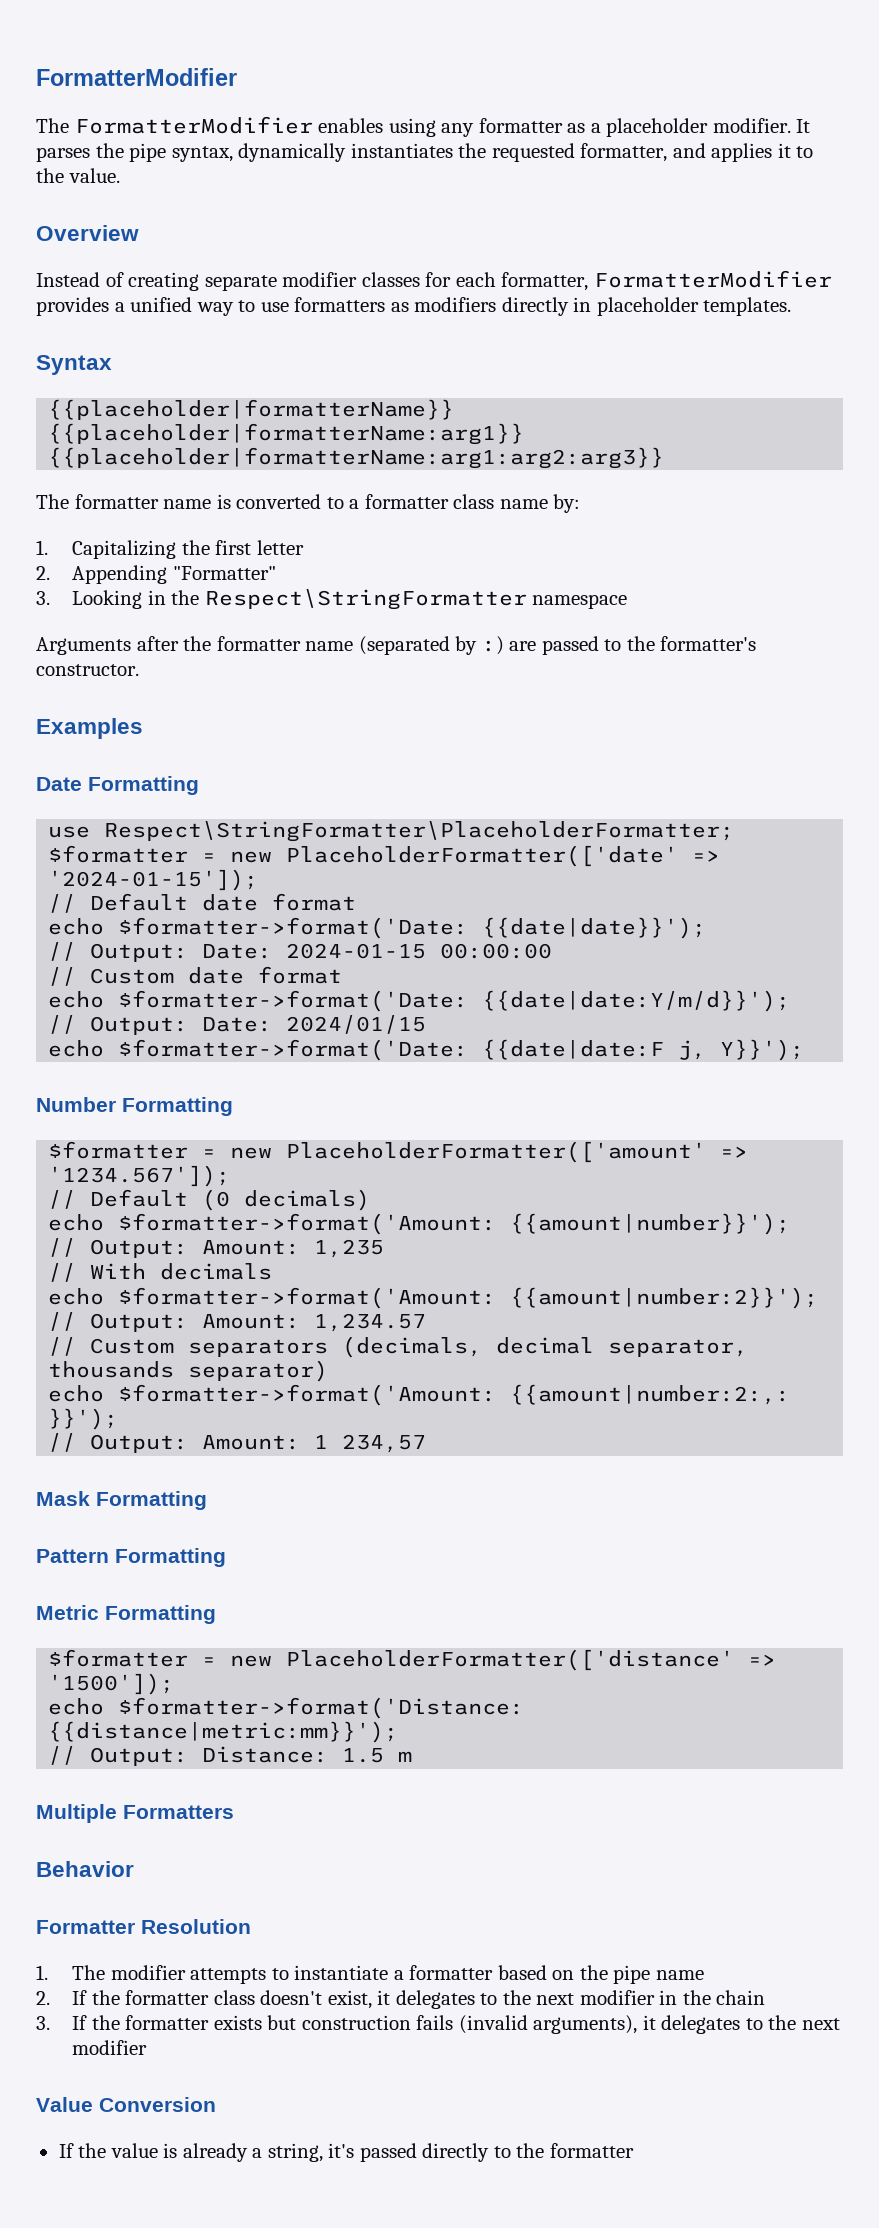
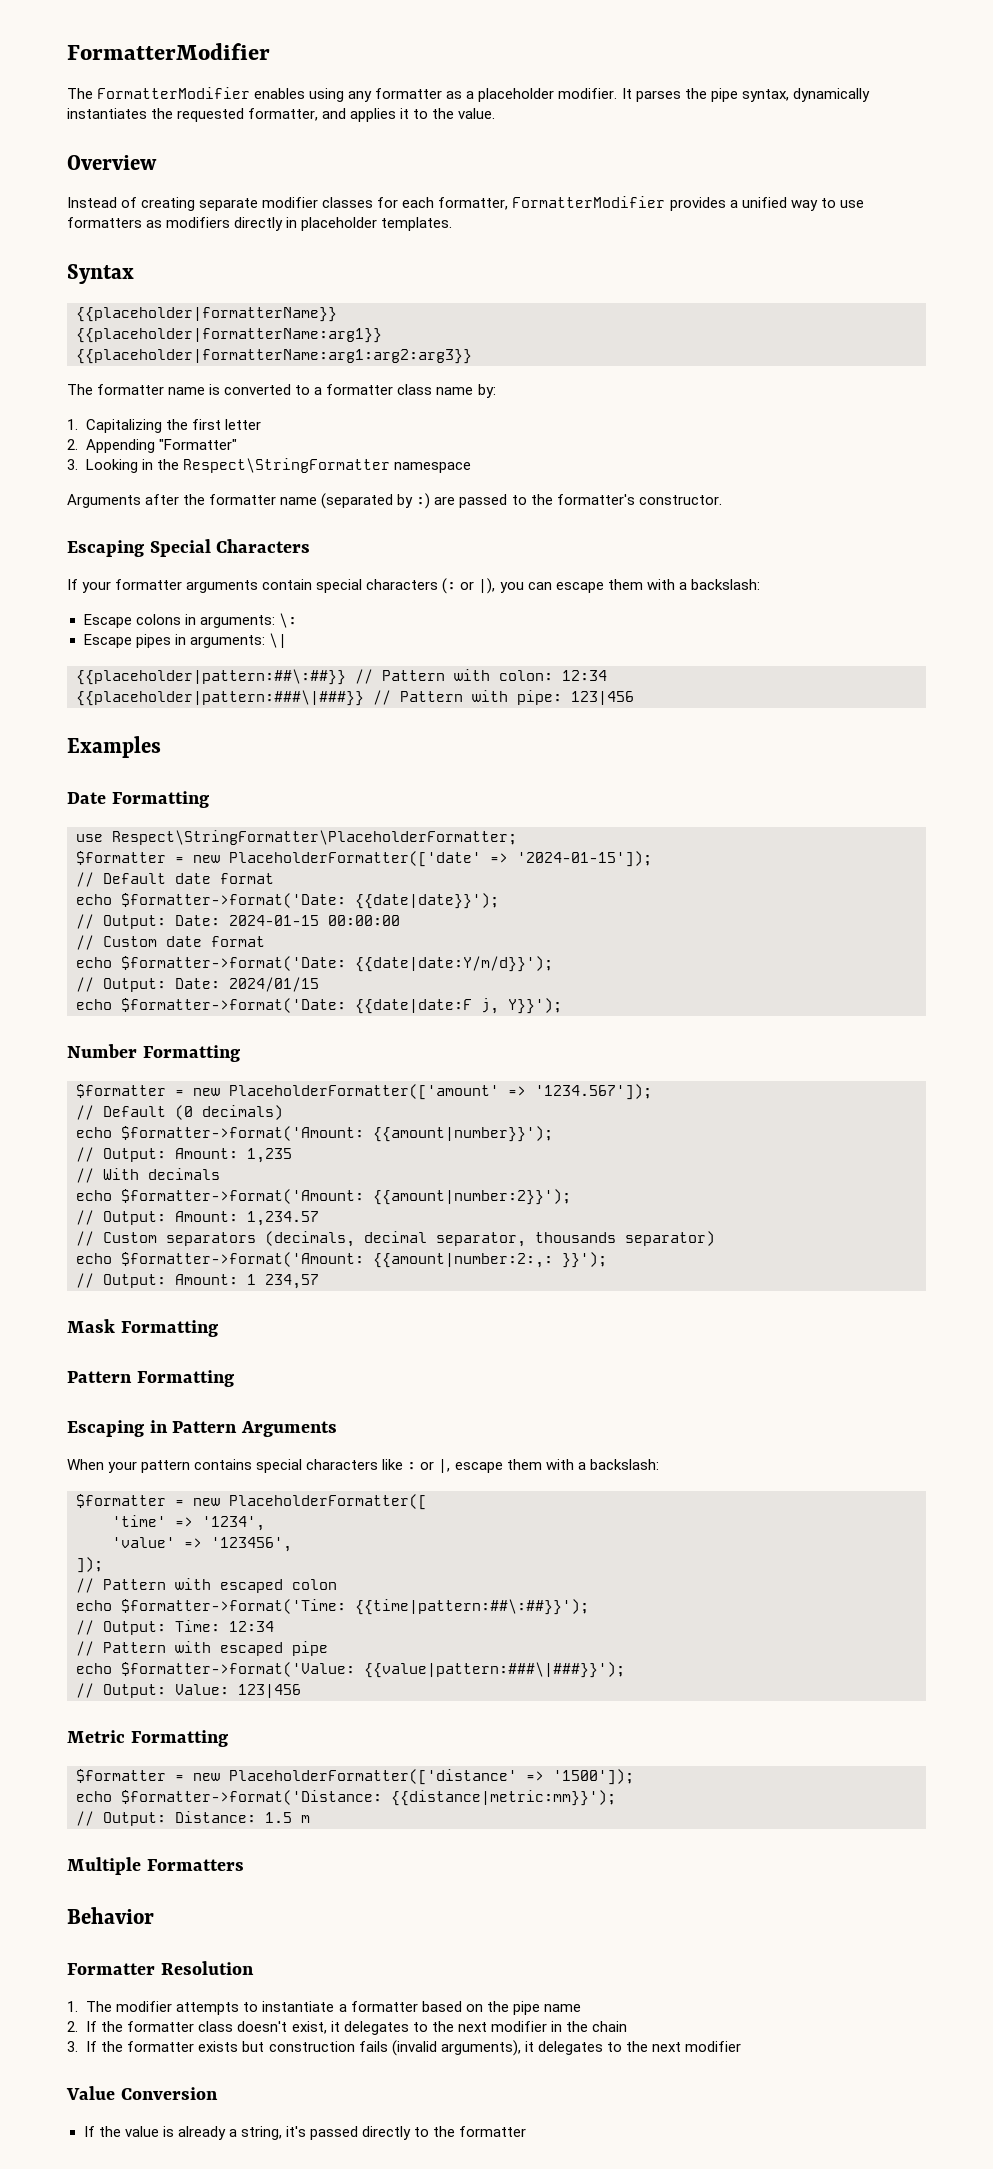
(139, 670) none -> [67,539,311,557] [67,578,760,594] [83,613,297,628] [83,633,287,648] [76,669,607,685] [76,690,634,706] // Escaping Special Characters // If your formatter arguments contain special characters (: or |), you can escape them with a backslash: // Escape colons in arguments: \: // Escape pipes in arguments: \| // {{placeholder|pattern:##\:##}} // Pattern with colon: 12:34 // {{placeholder|pattern:###\|###}} // Pattern with pipe: 123|456
(226, 1557) none -> [67,1420,338,1437] [67,1459,659,1473] [76,1494,427,1510] [112,1515,265,1531] [112,1537,292,1552] [76,1557,103,1573] [76,1578,337,1593] [76,1599,589,1615] [76,1620,274,1635] [76,1641,328,1656] [76,1662,625,1678] [76,1683,301,1698] // Escaping in Pattern Arguments // When your pattern contains special characters like : or |, escape them with a backslash: // $formatter = new PlaceholderFormatter([ // 'time' => '1234', // 'value' => '123456', // ]); // // Pattern with escaped colon // echo $formatter->format('Time: {{time|pattern:##\:##}}'); // // Output: Time: 12:34 // // Pattern with escaped pipe // echo $formatter->format('Value: {{value|pattern:###\|###}}'); // // Output: Value: 123|456

